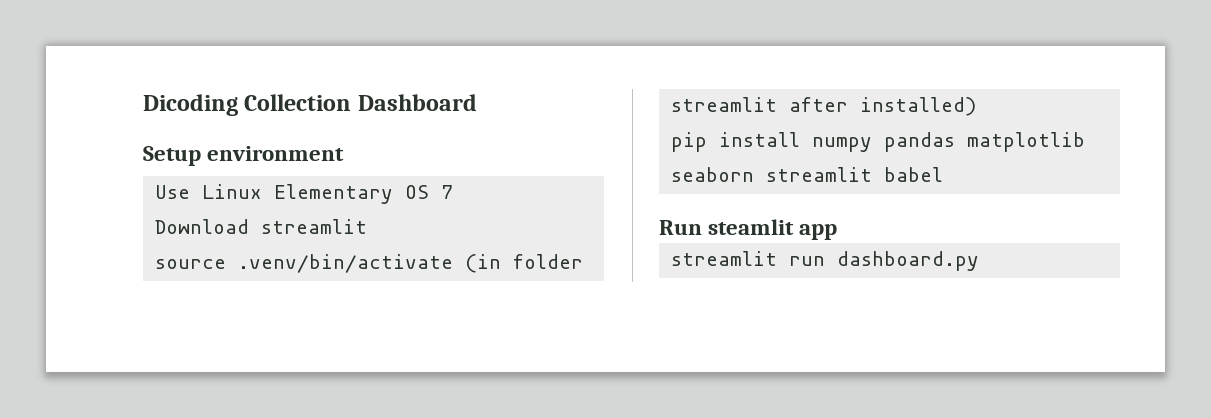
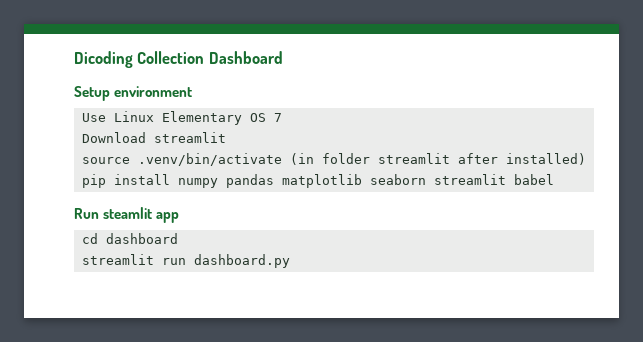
(838, 232) none -> [81,233,178,244] // cd dashboard

